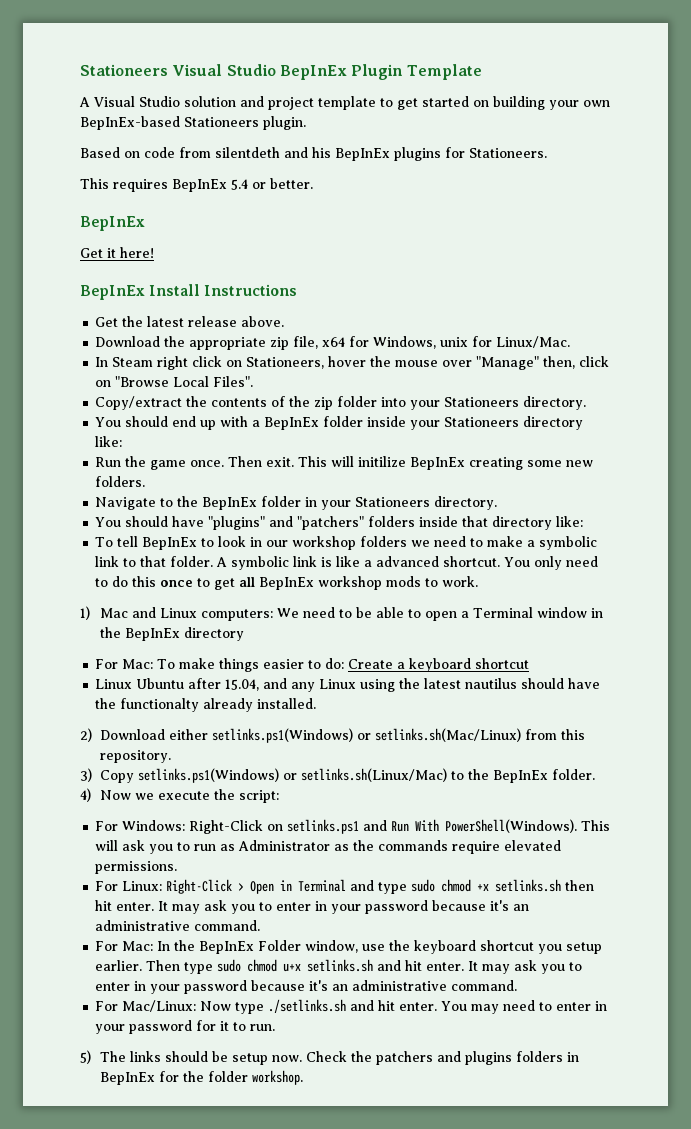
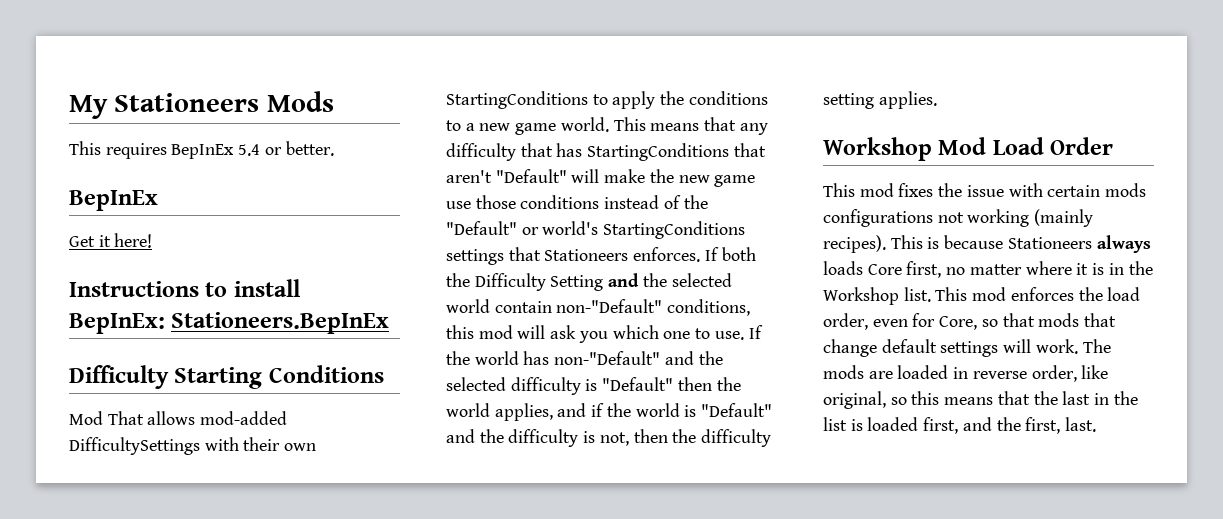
[80,64,482,80] [79,96,610,110] [80,116,306,130] [80,147,547,161] Stationeers Visual Studio BepInEx Plugin Template // A Visual Studio solution and project template to get started on building your own BepInEx-based Stationeers plugin. // Based on code from silentdeth and his BepInEx plugins for Stationeers. -> [69,91,334,119] My Stationeers Mods
[80,284,201,300] BepInEx Install -> (153, 240) none
[95,316,285,327] [95,336,571,350] [95,356,610,370] [95,376,254,387] [95,396,587,410] [95,416,584,430] [95,436,123,447] [95,456,594,470] [95,476,146,487] [95,496,498,510] [95,516,584,530] [95,536,598,550] [95,556,599,570] [95,576,479,590] [80,606,604,621] [100,627,245,641] [95,658,530,672] [95,678,601,692] [95,698,317,712] [80,728,586,743] [100,750,172,763] [80,768,596,783] [80,788,280,803] [95,819,611,834] [95,840,562,854] [95,861,178,874] [95,879,595,894] [95,900,530,914] [95,920,261,931] [95,940,603,954] [95,959,583,974] [95,980,518,994] [95,999,608,1014] [95,1020,276,1034] [80,1050,580,1065] [100,1070,304,1085] // Get the latest release above. // Download the appropriate zip file, x64 for Windows, unix for Linux/Mac. // In Steam right click on Stationeers, hover the mouse over "Manage" then, click on "Browse Local Files". // Copy/extract the contents of the zip folder into your Stationeers directory. // You should end up with a BepInEx folder inside your Stationeers directory like: // Run the game once. Then exit. This will initilize BepInEx creating some new folders. // Navigate to the BepInEx folder in your Stationeers directory. // You should have "plugins" and "patchers" folders inside that directory like: // To tell BepInEx to look in our workshop folders we need to make a symbolic link to that folder. A symbolic link is like a advanced shortcut. You only need to do this once to get all BepInEx workshop mods to work. // 1) Mac and Linux computers: We need to be able to open a Terminal window in the BepInEx directory // For Mac: To make things easier to do: Create a keyboard shortcut // Linux Ubuntu after 15.04, and any Linux using the latest nautilus should have the functionalty already installed. // 2) Download either setlinks.ps1(Windows) or setlinks.sh(Mac/Linux) from this repository. // 3) Copy setlinks.ps1(Windows) or setlinks.sh(Linux/Mac) to the BepInEx folder. // 4) Now we execute the script: // For Windows: Right-Click on setlinks.ps1 and Run With PowerShell(Windows). This will ask you to run as Administrator as the commands require elevated permissions. // For Linux: Right-Click > Open in Terminal and type sudo chmod +x setlinks.sh then hit enter. It may ask you to enter in your password because it's an administrative command. // For Mac: In the BepInEx Folder window, use the keyboard shortcut you setup earlier. Then type sudo chmod u+x setlinks.sh and hit enter. It may ask you to enter in your password because it's an administrative command. // For Mac/Linux: Now type ./setlinks.sh and hit enter. You may need to enter in your password for it to run. // 5) The links should be setup now. Check the patchers and plugins folders in BepInEx for the folder workshop. -> [205,279,301,297] [69,312,390,334] [69,365,384,389] [69,411,288,425] [69,437,317,455] [446,91,768,109] [446,117,768,135] [446,143,766,161] [446,169,756,187] [446,195,708,209] [446,221,746,239] [446,247,756,265] [446,273,732,291] [446,299,751,316] [446,325,763,343] [446,351,723,365] [446,377,741,395] [446,403,773,421] [446,429,772,447] [823,91,937,109] [823,137,1114,161] [823,183,1147,197] [823,209,1094,227] [823,235,1151,253] [823,261,1153,278] [823,287,1141,305] [823,313,1117,330] [823,339,1111,357] [823,365,1109,382] [823,391,1138,409] [823,417,1097,434] to install BepInEx: Stationeers.BepInEx // Difficulty Starting Conditions // Mod That allows mod-added DifficultySettings with their own StartingConditions to apply the conditions to a new game world. This means that any difficulty that has StartingConditions that aren't "Default" will make the new game use those conditions instead of the "Default" or world's StartingConditions settings that Stationeers enforces. If both the Difficulty Setting and the selected world contain non-"Default" conditions, this mod will ask you which one to use. If the world has non-"Default" and the selected difficulty is "Default" then the world applies, and if the world is "Default" and the difficulty is not, then the difficulty setting applies. // Workshop Mod Load Order // This mod fixes the issue with certain mods configurations not working (mainly recipes). This is because Stationeers always loads Core first, no matter where it is in the Workshop list. This mod enforces the load order, even for Core, so that mods that change default settings will work. The mods are loaded in reverse order, like original, so this means that the last in the list is loaded first, and the first, last.

